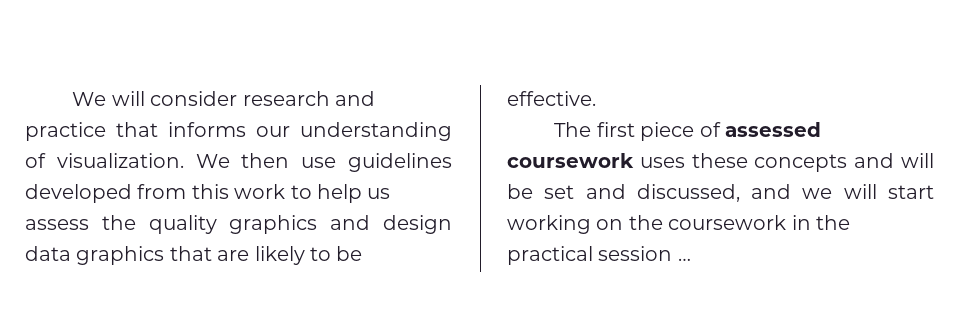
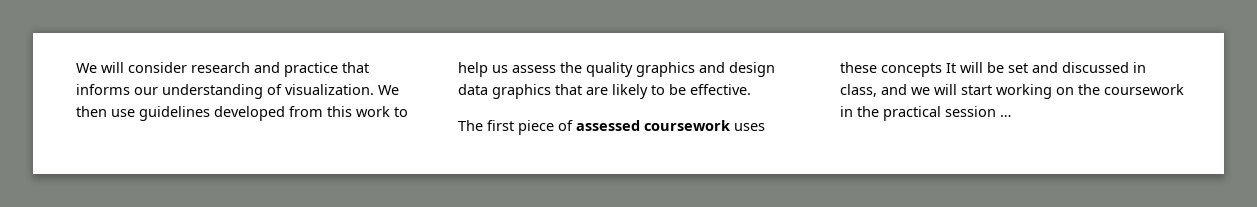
[854,153,895,168] and -> [946,63,956,73] It
[636,184,740,202] discussed, -> [1062,62,1146,73] [840,84,877,97] discussed in class,

